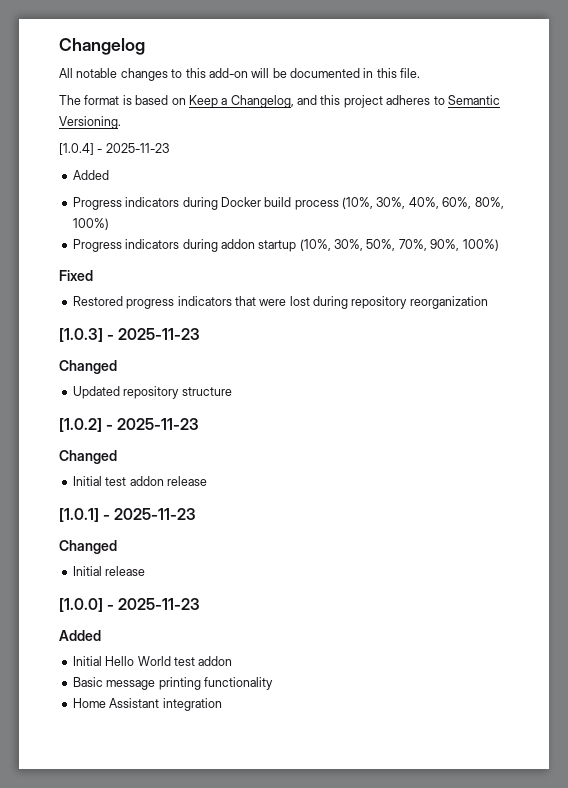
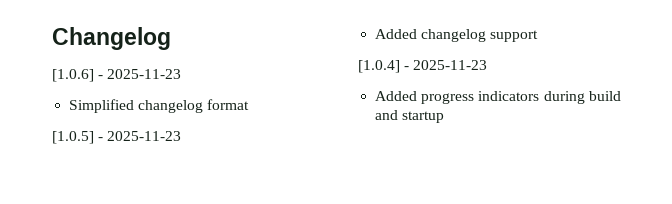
[59,68,421,81] [59,95,500,108] [59,116,121,129] All notable changes to this add-on will be documented in this file. // The format is based on Keep a Changelog, and this project adheres to Semantic Versioning. -> [52,69,182,82] [69,99,250,113] [52,131,182,144] [375,29,539,42] [1.0.6] - 2025-11-23 // Simplified changelog format // [1.0.5] - 2025-11-23 // Added changelog support
[72,197,504,210] [72,218,109,230] [72,239,499,252] [59,270,93,281] [72,296,488,309] [59,328,201,342] [59,360,117,374] [72,386,232,399] [59,418,200,432] [59,450,117,464] [72,476,207,486] [59,508,197,522] [59,540,117,554] [72,566,146,576] [59,598,201,612] [59,630,101,641] [72,656,233,666] [72,677,273,690] [72,698,222,711] // Progress indicators during Docker build process (10%, 30%, 40%, 60%, 80%, 100%) // Progress indicators during addon startup (10%, 30%, 50%, 70%, 90%, 100%) // Fixed // Restored progress indicators that were lost during repository reorganization // [1.0.3] - 2025-11-23 // Changed // Updated repository structure // [1.0.2] - 2025-11-23 // Changed // Initial test addon release // [1.0.1] - 2025-11-23 // Changed // Initial release // [1.0.0] - 2025-11-23 // Added // Initial Hello World test addon // Basic message printing functionality // Home Assistant integration -> [421,91,621,104] [375,110,445,123] progress indicators during build and startup

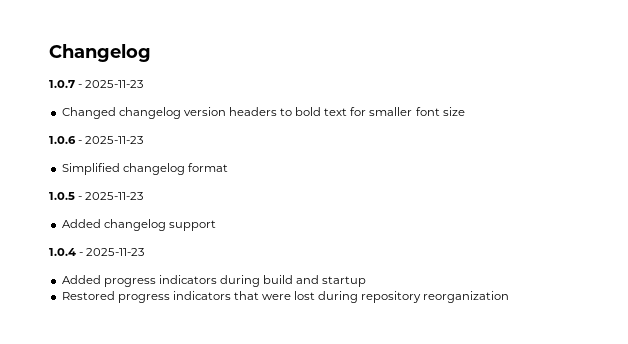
[52,69,94,82] [1.0.6] -> [49,80,144,88] [61,107,465,119] [49,136,76,144] 1.0.7 - 2025-11-23 // Changed changelog version headers to bold text for smaller font size // 1.0.6
[52,131,94,144] [1.0.5] -> [49,192,75,200] 1.0.5
[358,60,400,73] [1.0.4] -> [49,248,76,256] 1.0.4
(445, 117) none -> [61,291,510,303] // Restored progress indicators that were lost during repository reorganization

